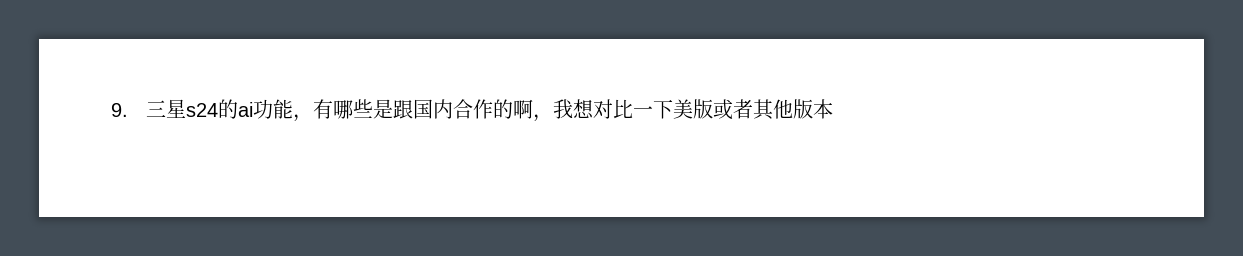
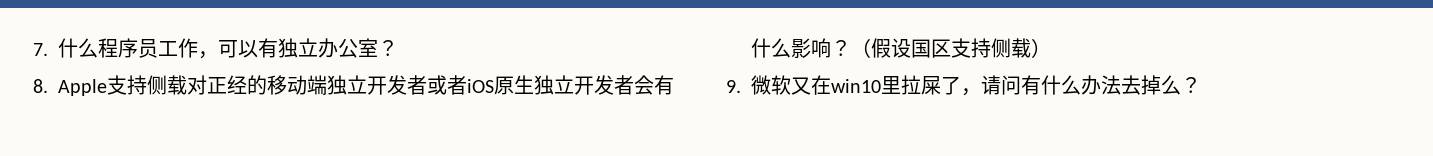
[111,99,833,122] 9.三星s24的ai功能，有哪些是跟国内合作的啊，我想对比一下美版或者其他版本 -> [33,38,398,59] [33,75,674,96] [751,38,1051,58] [726,75,1201,96] 7.什么程序员工作，可以有独立办公室？ // 8. Apple支持侧载对正经的移动端独立开发者或者iOS原生独立开发者会有什么影响？（假设国区支持侧载） // 9.微软又在win10里拉屎了，请问有什么办法去掉么？

